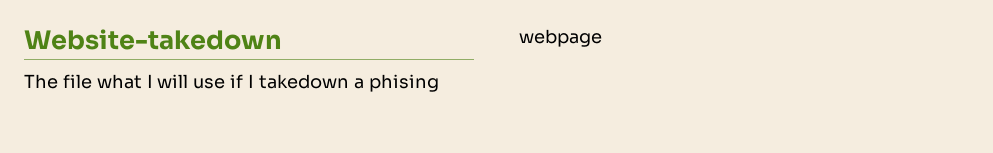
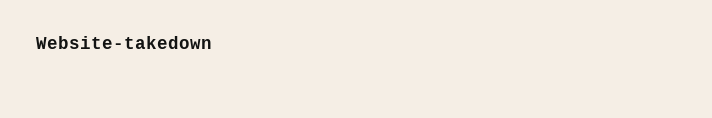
[24,74,439,92] [519,29,602,47] // The file what I will use if I takedown a phising webpage -> (212, 42) none

